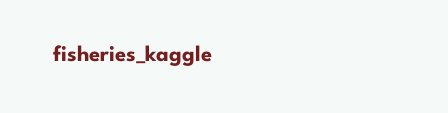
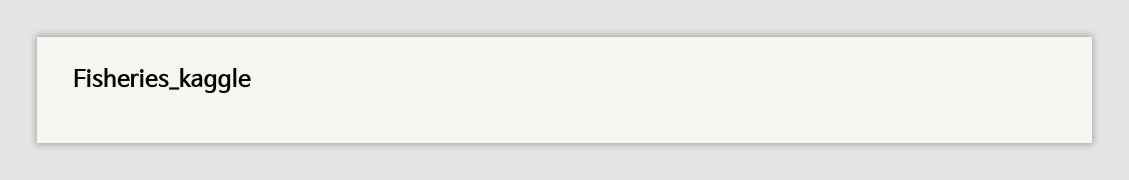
[53,45,212,66] fisheries_kaggle -> [73,67,251,93] Fisheries_kaggle

